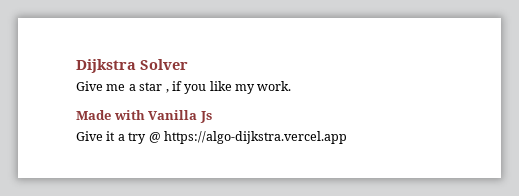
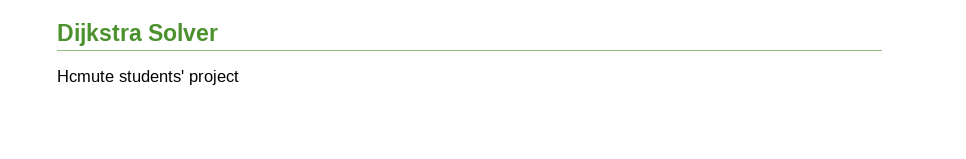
[76,81,292,94] [76,110,212,123] [76,131,347,144] Give me a star , if you like my work. // Made with Vanilla Js // Give it a try @ https://algo-dijkstra.vercel.app -> [57,70,239,85] Hcmute students' project

